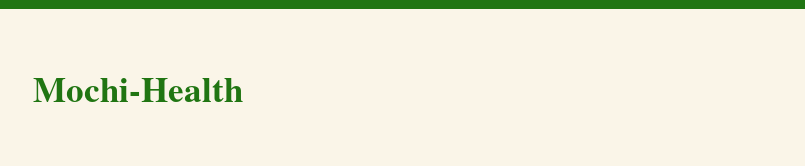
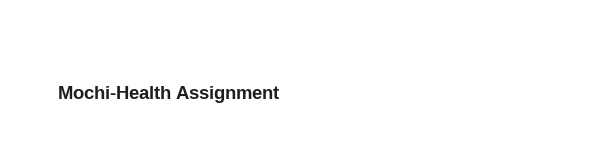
(243, 90) none -> [176,86,279,103] Assignment

